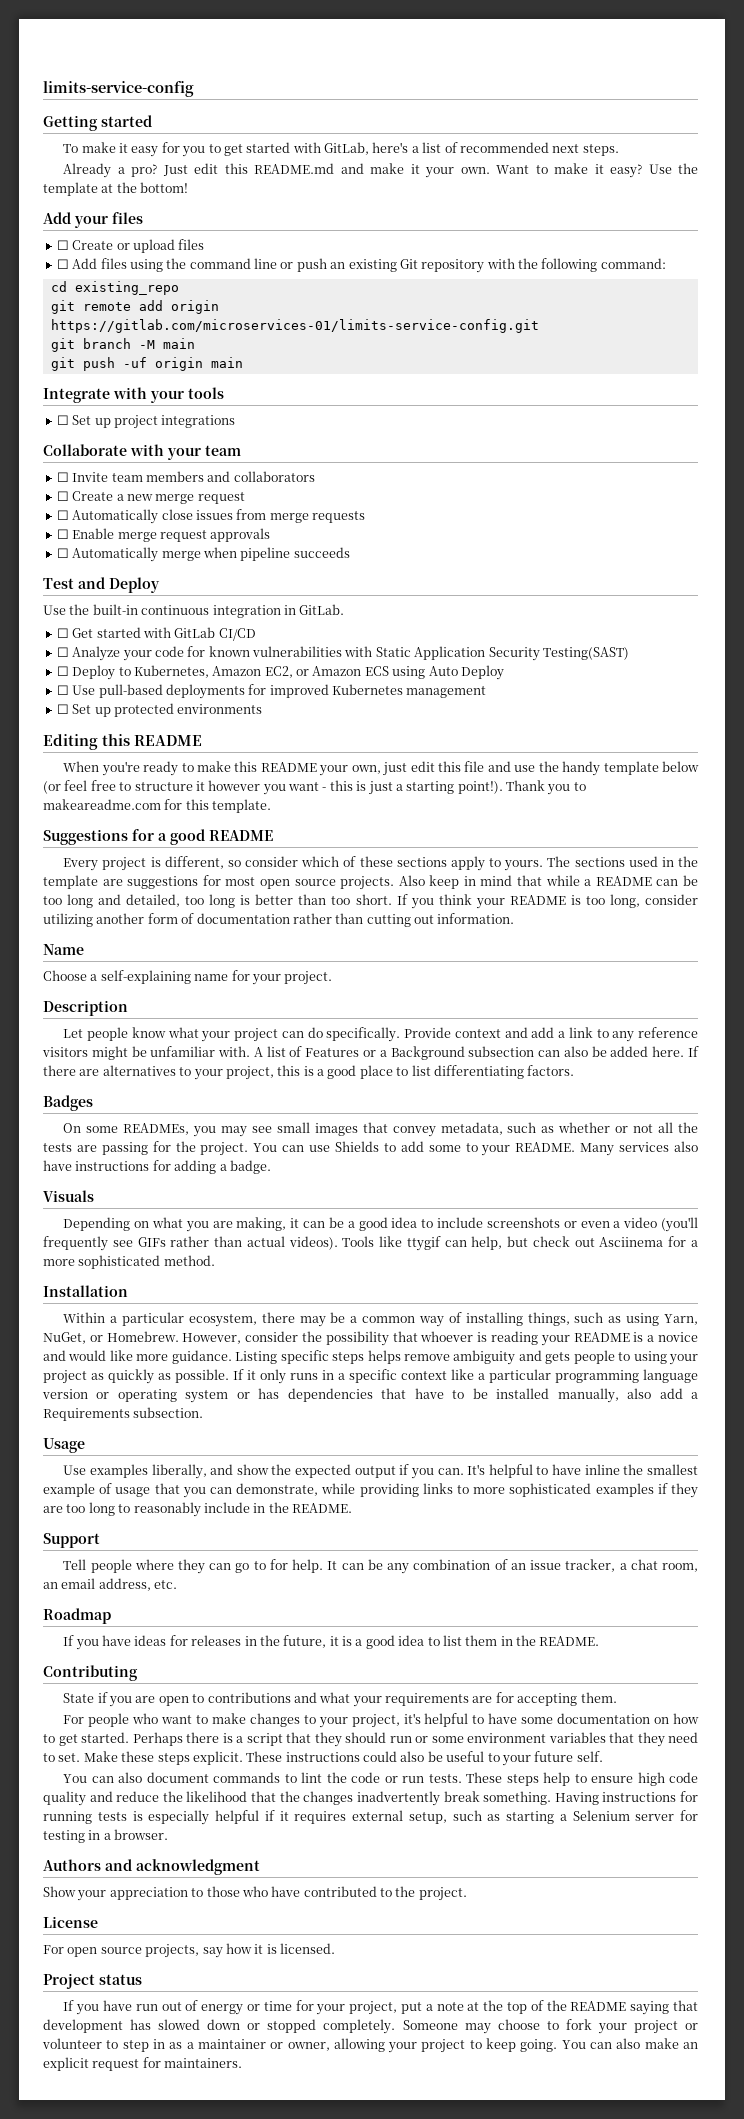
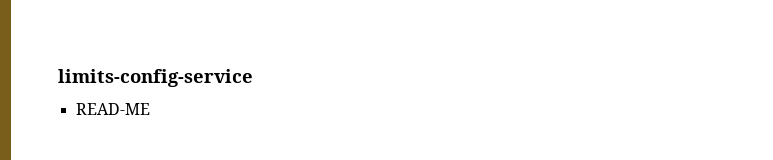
[43,81,194,97] [43,115,152,131] [63,142,619,157] [63,163,698,178] [43,182,189,196] [43,212,143,228] [56,239,205,253] [56,258,666,273] [50,281,179,295] [50,300,219,314] [50,319,539,333] [50,338,195,352] [50,357,243,371] [43,387,224,403] [56,415,236,429] [43,444,241,460] [56,471,315,482] [56,491,245,504] [56,509,365,524] [56,528,271,542] [56,547,350,562] [43,577,160,593] [43,604,345,618] [56,627,256,641] [56,646,629,661] [56,665,504,680] [56,684,487,699] [56,703,263,717] [43,734,202,750] [63,761,699,776] [43,780,586,795] [43,799,272,813] [43,829,273,845] [63,856,699,871] [43,875,698,890] [43,894,698,909] [43,913,515,927] [43,944,84,955] [43,970,333,985] [43,1000,128,1016] [63,1027,698,1042] [42,1046,700,1060] [43,1065,575,1080] [43,1095,93,1111] [63,1122,699,1137] [43,1141,699,1156] [43,1160,271,1174] [43,1190,94,1202] [63,1217,698,1232] [43,1236,698,1251] [43,1255,215,1269] [43,1285,128,1297] [63,1312,698,1327] [43,1331,698,1346] [43,1350,698,1365] [43,1369,698,1384] [42,1388,698,1403] [43,1407,204,1421] [43,1438,85,1453] [63,1464,698,1479] [43,1483,698,1498] [43,1502,352,1517] [43,1533,100,1548] [63,1559,698,1574] [43,1578,178,1591] [43,1608,111,1624] [63,1635,600,1650] [43,1665,138,1681] [63,1692,617,1707] [63,1713,699,1728] [43,1732,698,1747] [43,1751,603,1766] [63,1772,698,1786] [43,1791,699,1806] [43,1810,698,1825] [43,1829,169,1843] [43,1859,260,1875] [43,1886,467,1901] [43,1916,98,1928] [43,1943,335,1958] [43,1973,142,1989] [63,2000,698,2015] [43,2019,698,2034] [42,2038,698,2053] [43,2057,243,2071] limits-service-config // Getting started // To make it easy for you to get started with GitLab, here's a list of recommended next steps. // Already a pro? Just edit this README.md and make it your own. Want to make it easy? Use the template at the bottom! // Add your files // ☐ Create or upload files // ☐ Add files using the command line or push an existing Git repository with the following command: // cd existing_repo // git remote add origin https://gitlab.com/microservices-01/limits-service-config.git // git branch -M main // git push -uf origin main // Integrate with your tools // ☐ Set up project integrations // Collaborate with your team // ☐ Invite team members and collaborators // ☐ Create a new merge request // ☐ Automatically close issues from merge requests // ☐ Enable merge request approvals // ☐ Automatically merge when pipeline succeeds // Test and Deploy // Use the built-in continuous integration in GitLab. // ☐ Get started with GitLab CI/CD // ☐ Analyze your code for known vulnerabilities with Static Application Security Testing(SAST) // ☐ Deploy to Kubernetes, Amazon EC2, or Amazon ECS using Auto Deploy // ☐ Use pull-based deployments for improved Kubernetes management // ☐ Set up protected environments // Editing this README // When you're ready to make this README your own, just edit this file and use the handy template below (or feel free to structure it however you want - this is just a starting point!). Thank you to makeareadme.com for this template. // Suggestions for a good README // Every project is different, so consider which of these sections apply to yours. The sections used in the template are suggestions for most open source projects. Also keep in mind that while a README can be too long and detailed, too long is better than too short. If you think your README is too long, consider utilizing another form of documentation rather than cutting out information. // Name // Choose a self-explaining name for your project. // Description // Let people know what your project can do specifically. Provide context and add a link to any reference visitors might be unfamiliar with. A list of Features or a Background subsection can also be added here. If there are alternatives to your project, this is a good place to list differentiating factors. // Badges // On some READMEs, you may see small images that convey metadata, such as whether or not all the tests are passing for the project. You can use Shields to add some to your README. Many services also have instructions for adding a badge. // Visuals // Depending on what you are making, it can be a good idea to include screenshots or even a video (you'll frequently see GIFs rather than actual videos). Tools like ttygif can help, but check out Asciinema for a more sophisticated method. // Installation // Within a particular ecosystem, there may be a common way of installing things, such as using Yarn, NuGet, or Homebrew. However, consider the possibility that whoever is reading your README is a novice and would like more guidance. Listing specific steps helps remove ambiguity and gets people to using your project as quickly as possible. If it only runs in a specific context like a particular programming language version or operating system or has dependencies that have to be installed manually, also add a Requirements subsection. // Usage // Use examples liberally, and show the expected output if you can. It's helpful to have inline the smallest example of usage that you can demonstrate, while providing links to more sophisticated examples if they are too long to reasonably include in the README. // Support // Tell people where they can go to for help. It can be any combination of an issue tracker, a chat room, an email address, etc. // Roadmap // If you have ideas for releases in the future, it is a good idea to list them in the README. // Contributing // State if you are open to contributions and what your requirements are for accepting them. // For people who want to make changes to your project, it's helpful to have some documentation on how to get started. Perhaps there is a script that they should run or some environment variables that they need to set. Make these steps explicit. These instructions could also be useful to your future self. // You can also document commands to lint the code or run tests. These steps help to ensure high code quality and reduce the likelihood that the changes inadvertently break something. Having instructions for running tests is especially helpful if it requires external setup, such as starting a Selenium server for testing in a browser. // Authors and acknowledgment // Show your appreciation to those who have contributed to the project. // License // For open source projects, say how it is licensed. // Project status // If you have run out of energy or time for your project, put a note at the top of the README saying that development has slowed down or stopped completely. Someone may choose to fork your project or volunteer to step in as a maintainer or owner, allowing your project to keep going. You can also make an explicit request for maintainers. -> [58,69,253,87] [75,103,150,115] limits-config-service // READ-ME

